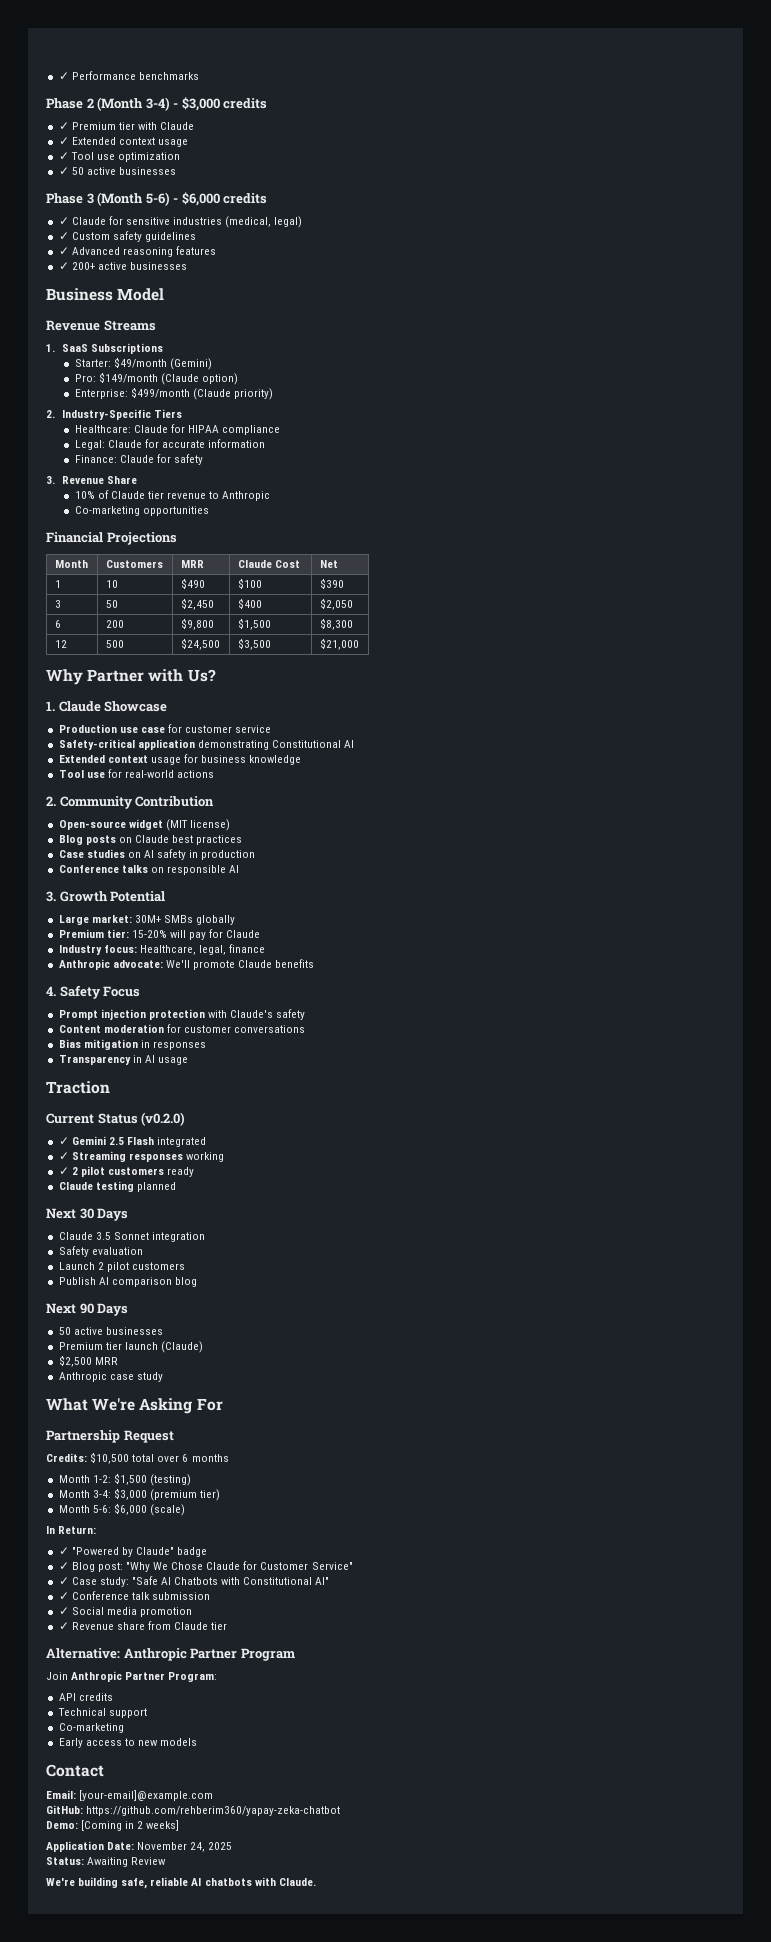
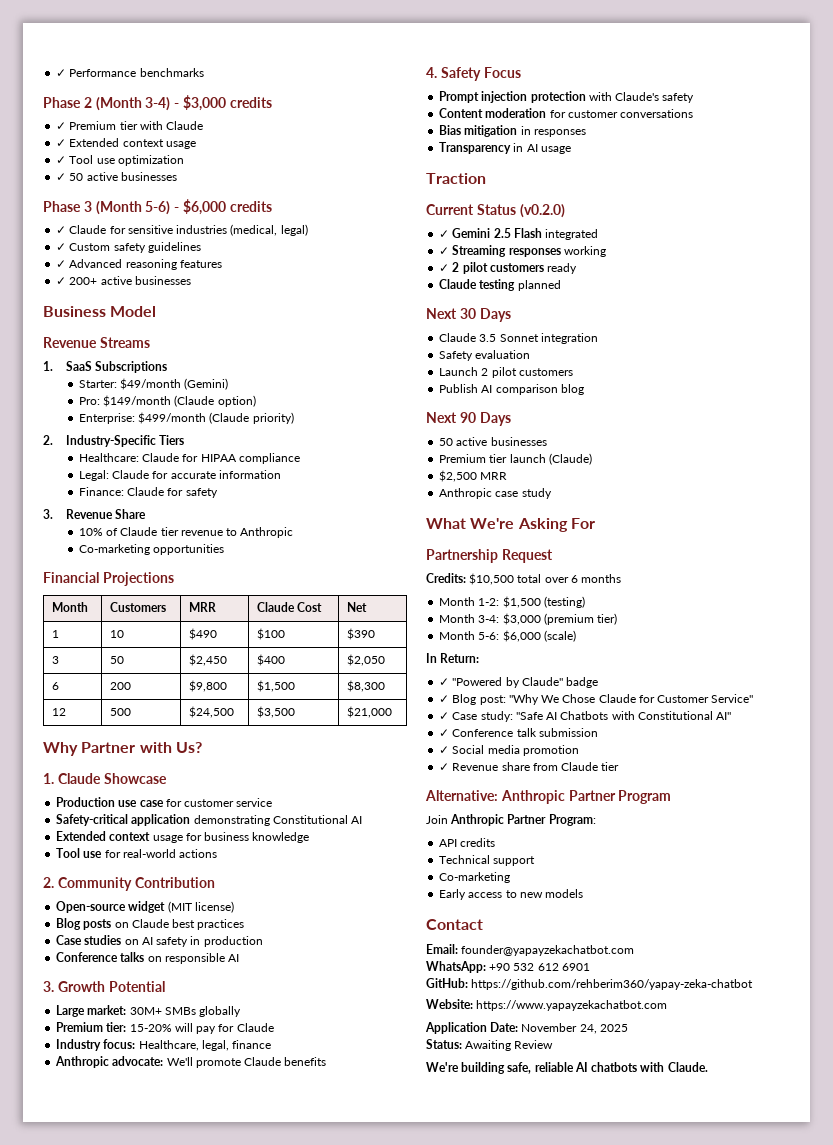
[79,1790,214,1801] [46,1805,341,1816] [46,1820,180,1831] [your-email]@example.com // GitHub: https://github.com/rehberim360/yapay-zeka-chatbot // Demo: [Coming in 2 weeks] -> [461,945,635,956] [426,961,590,973] [426,978,754,990] [426,999,668,1011] founder@yapayzekachatbot.com // WhatsApp: +90 532 612 6901 // GitHub: https://github.com/rehberim360/yapay-zeka-chatbot // Website: https://www.yapayzekachatbot.com

